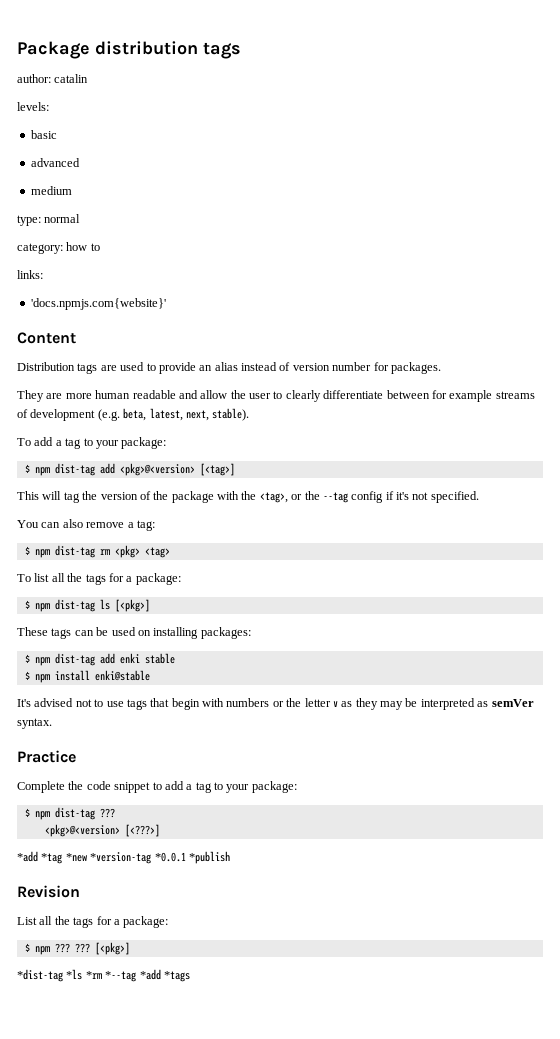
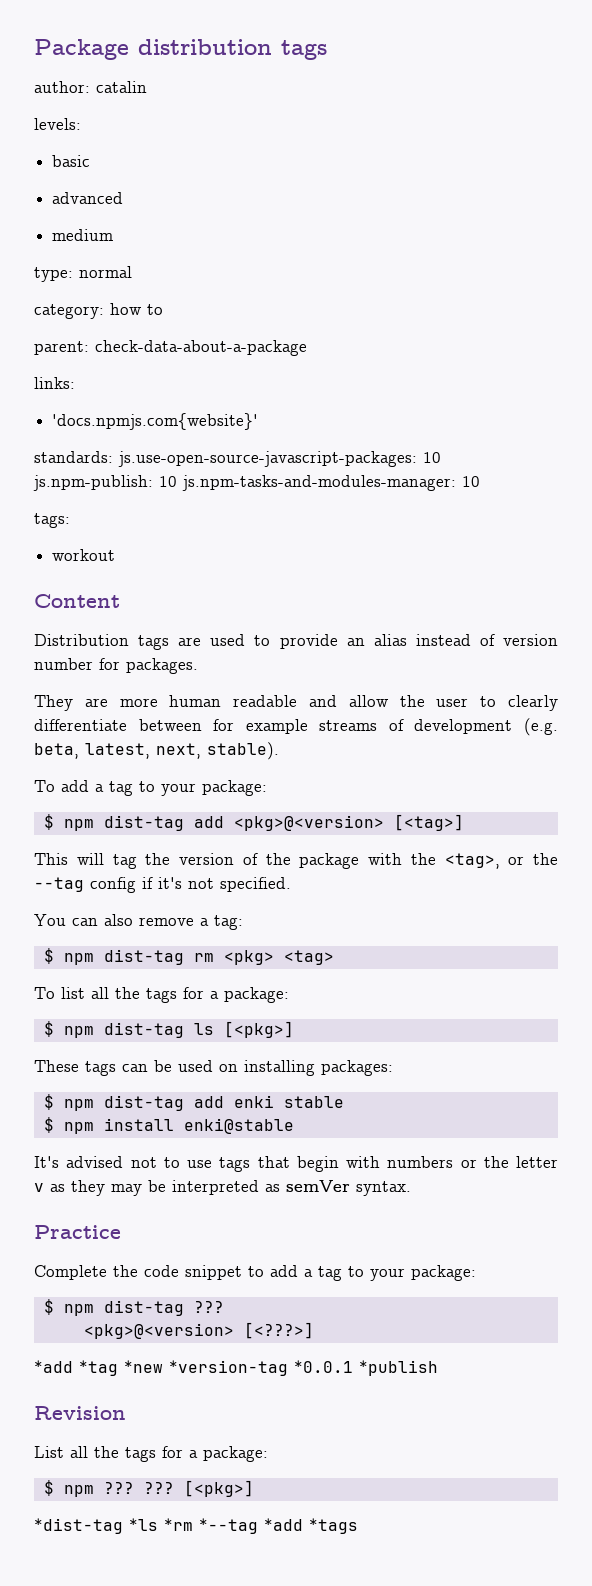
(100, 247) none -> [34,340,307,356] // parent: check-data-about-a-package
(166, 304) none -> [34,451,441,467] [33,475,480,491] [34,513,70,528] [52,549,116,561] // standards: js.use-open-source-javascript-packages: 10 js.npm-publish: 10 js.npm-tasks-and-modules-manager: 10 // tags: // workout

